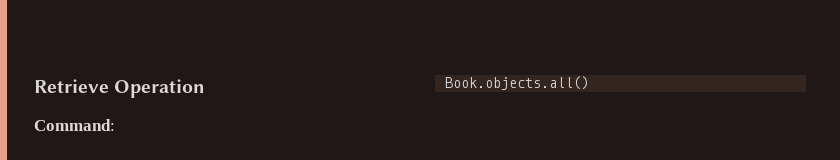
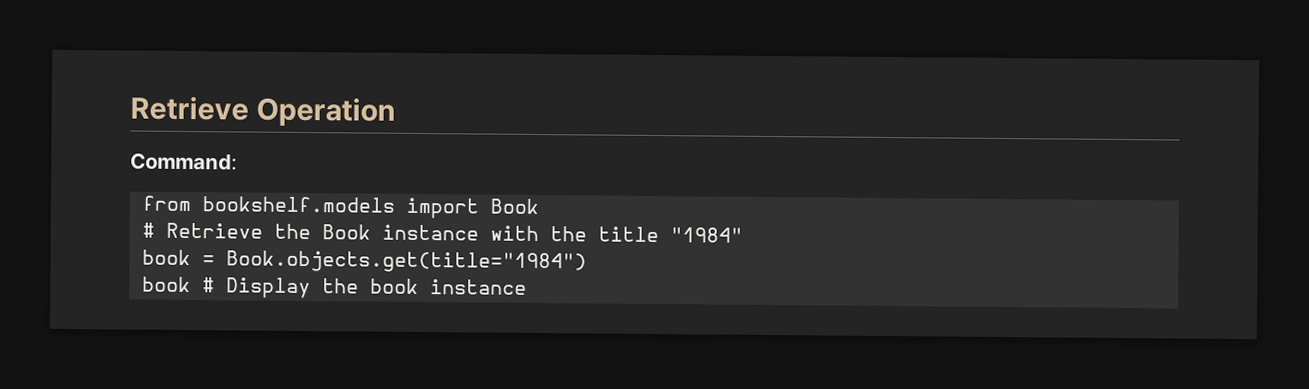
[445,76,590,90] Book.objects.all() -> [141,195,539,219] [141,222,743,243] [141,249,587,274] [141,276,527,299] from bookshelf.models import Book // # Retrieve the Book instance with the title "1984" // book = Book.objects.get(title="1984") // book # Display the book instance

